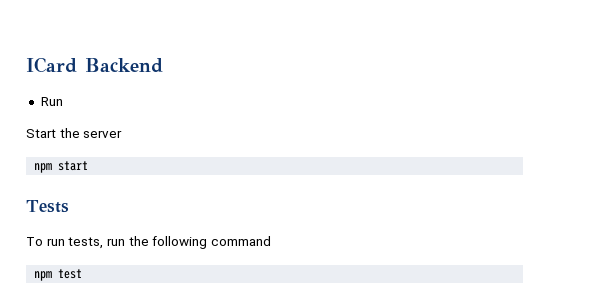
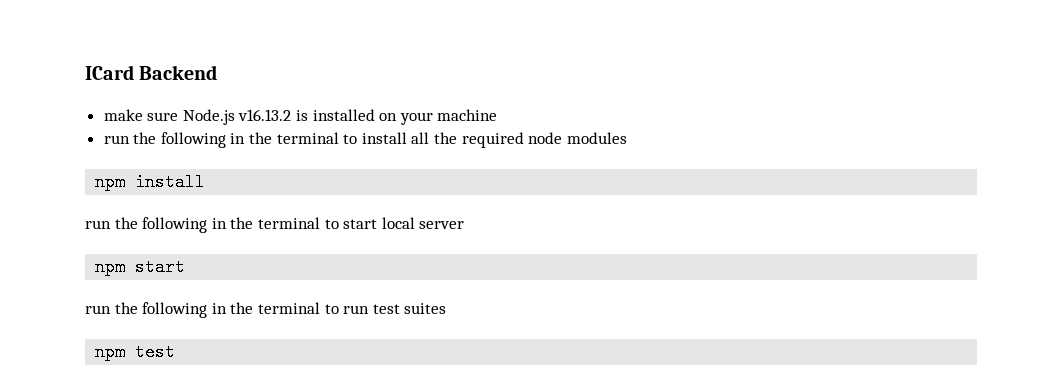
[40,97,63,106] [26,128,123,138] [34,161,89,173] [26,200,69,213] [26,236,271,249] Run // Start the server // npm start // Tests // To run tests, run the following command -> [103,109,498,125] [103,132,627,148] [95,173,206,191] [85,217,465,233] [95,258,186,276] [85,302,447,318] make sure Node.js v16.13.2 is installed on your machine // run the following in the terminal to install all the required node modules // npm install // run the following in the terminal to start local server // npm start // run the following in the terminal to run test suites

